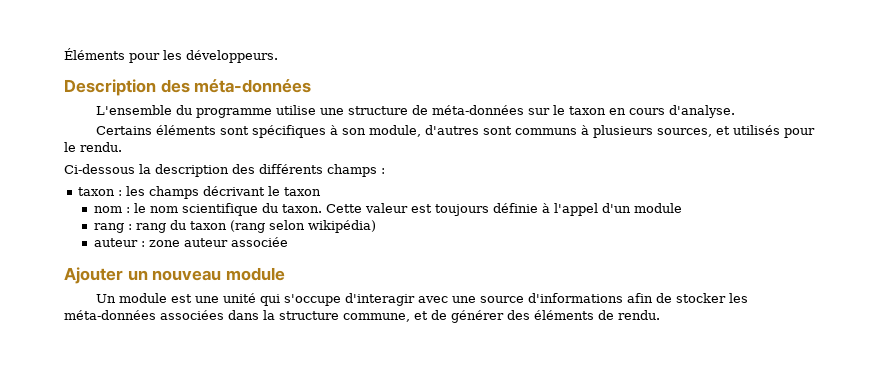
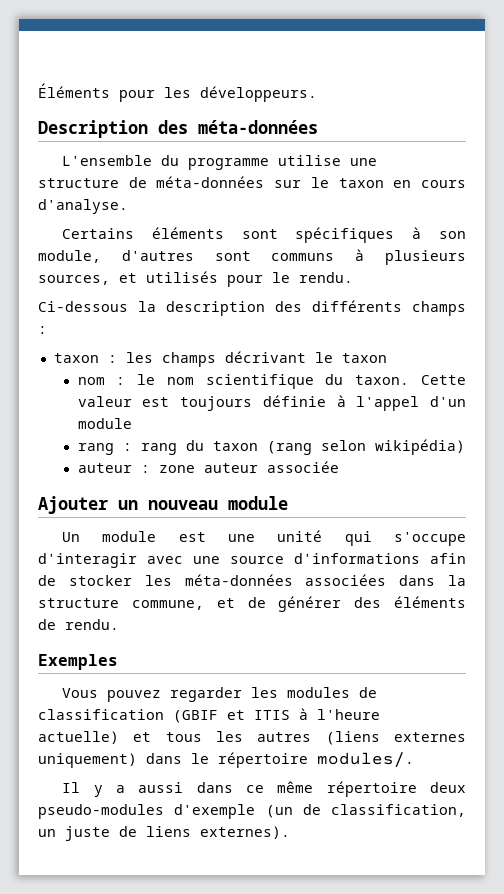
(660, 315) none -> [38,654,118,670] [62,687,378,702] [38,708,380,723] [38,731,466,745] [38,752,414,768] [62,781,466,797] [38,804,466,819] [38,826,290,841] // Exemples // Vous pouvez regarder les modules de classification (GBIF et ITIS à l'heure actuelle) et tous les autres (liens externes uniquement) dans le répertoire modules/. // Il y a aussi dans ce même répertoire deux pseudo-modules d'exemple (un de classification, un juste de liens externes).

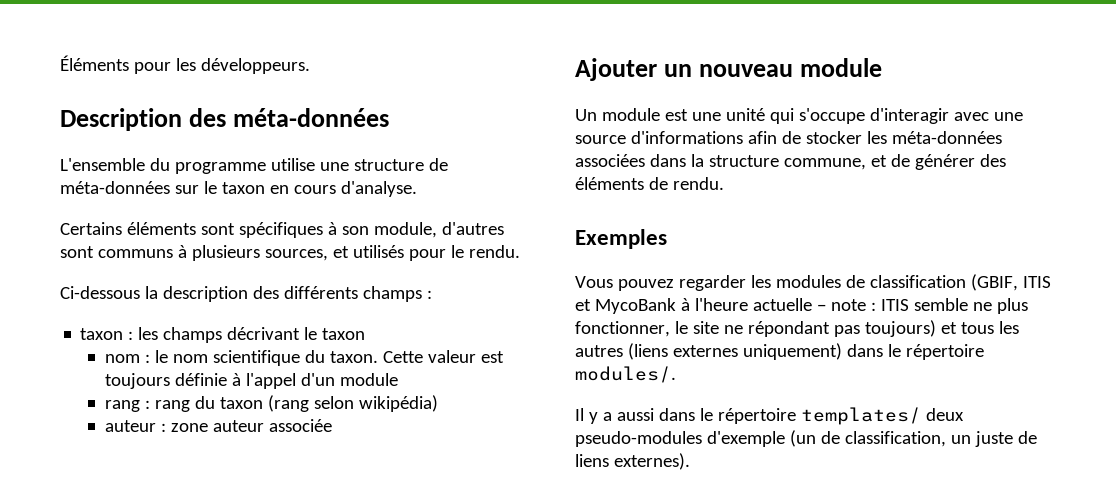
[173,708,380,723] [38,731,119,744] (GBIF et ITIS à l'heure actuelle) -> [970,274,1051,291] [575,298,1028,314] [575,320,936,337] (GBIF, ITIS et MycoBank à l'heure actuelle − note : ITIS semble ne plus fonctionner, le site ne répondant pas toujours)
[245,781,417,797] ce même répertoire -> [699,407,921,425] le répertoire templates/

